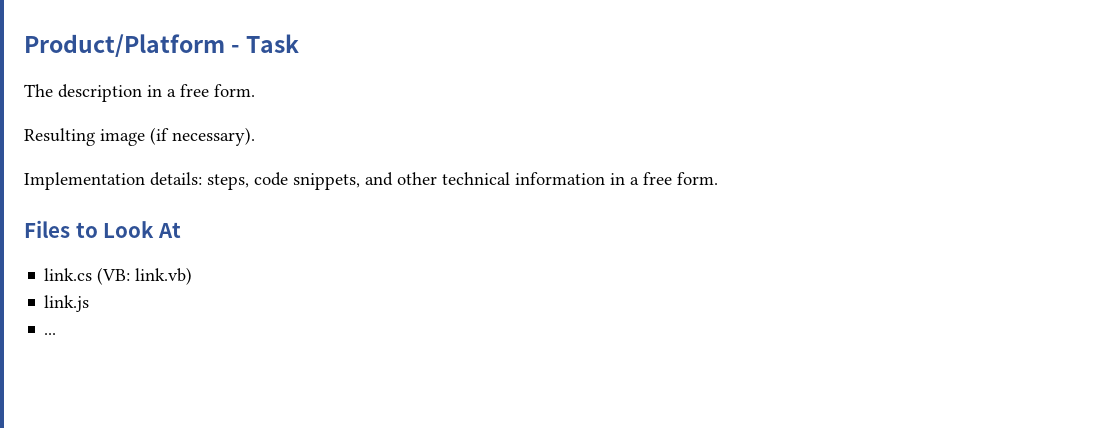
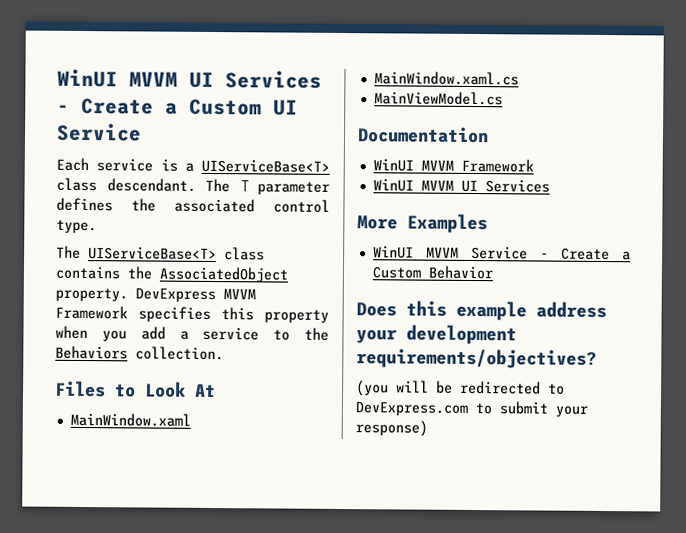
[24,34,300,57] [24,84,255,102] [24,127,255,146] [24,172,718,190] [24,220,181,238] [44,267,193,285] [44,295,90,312] [44,333,57,335] Product/Platform - Task // The description in a free form. // Resulting image (if necessary). // Implementation details: steps, code snippets, and other technical information in a free form. // Files to Look At // link.cs (VB: link.vb) // link.js // ... -> [57,68,322,89] [57,97,298,116] [56,122,142,142] [56,157,330,173] [56,177,330,195] [56,197,330,213] [56,219,97,234] [56,245,265,261] [55,265,288,283] [55,287,256,303] [55,305,329,323] [55,325,329,342] [55,345,224,361] [54,380,216,398] [69,412,191,427] [373,71,519,86] [373,91,503,106] [357,126,489,144] [372,158,534,173] [372,178,550,193] [357,213,488,234] [372,245,631,261] [371,265,494,280] [356,300,607,321] [356,324,517,345] [356,348,597,369] [356,380,565,397] [355,401,588,417] [355,420,428,437] WinUI MVVM UI Services - Create a Custom UI Service // Each service is a UIServiceBase<T> class descendant. The T parameter defines the associated control type. // The UIServiceBase<T> class contains the AssociatedObject property. DevExpress MVVM Framework specifies this property when you add a service to the Behaviors collection. // Files to Look At // MainWindow.xaml // MainWindow.xaml.cs // MainViewModel.cs // Documentation // WinUI MVVM Framework // WinUI MVVM UI Services // More Examples // WinUI MVVM Service - Create a Custom Behavior // Does this example address your development requirements/objectives? // (you will be redirected to DevExpress.com to submit your response)

